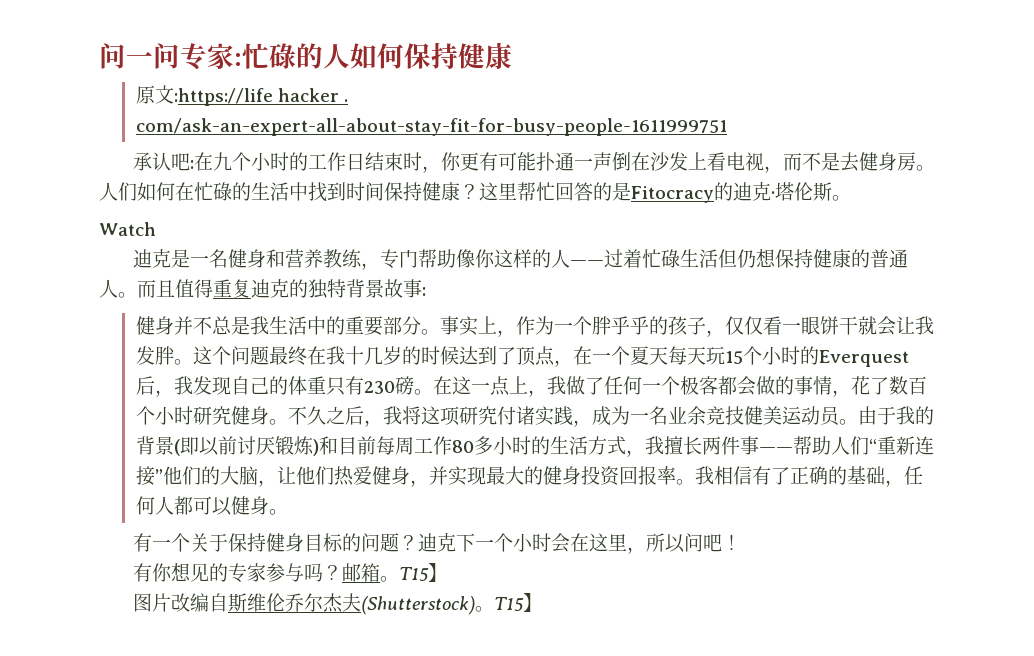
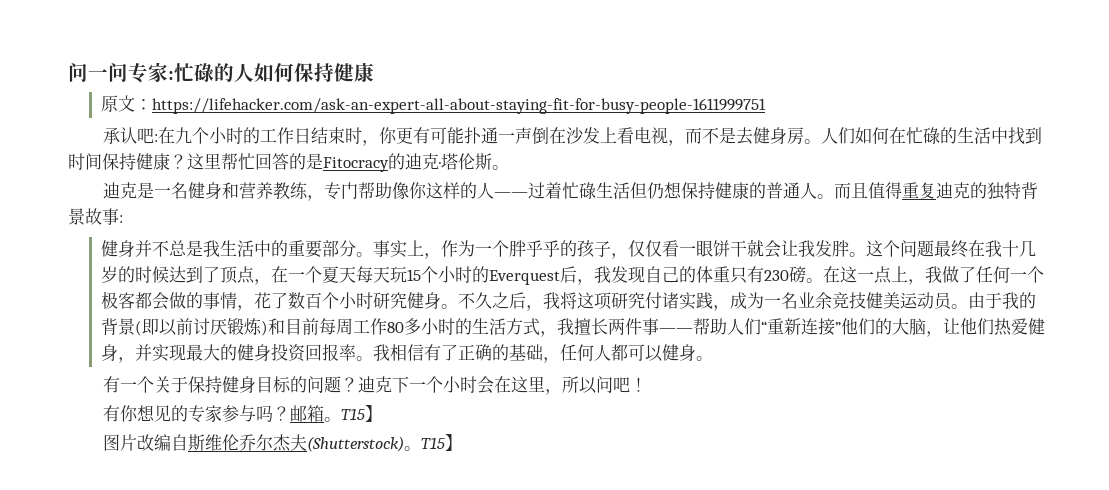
[173,88,348,106] [135,118,727,136] :https://life hacker . com/ask-an-expert-all-about-stay-fit-for-busy-people-1611999751 -> [135,98,767,114] ：https://lifehacker.com/ask-an-expert-all-about-staying-fit-for-busy-people-1611999751
[99,222,156,236] // Watch -> (509, 167) none

